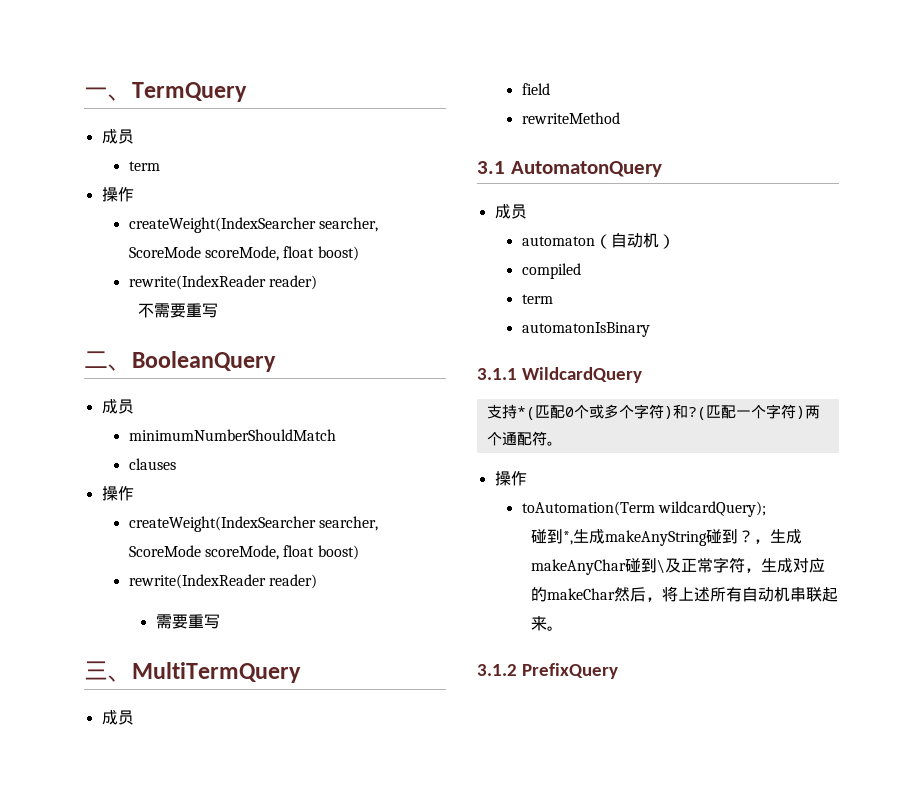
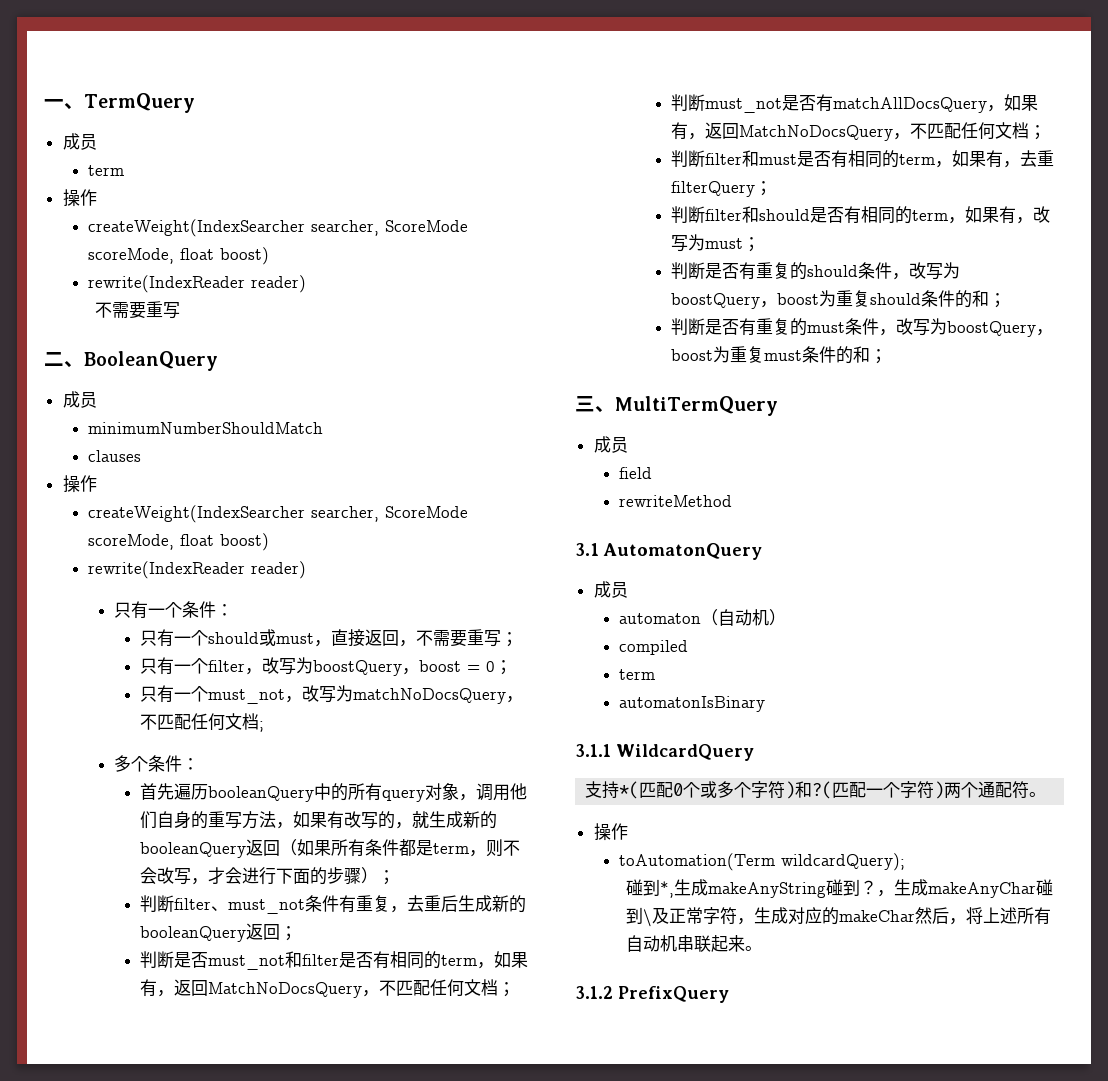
[155,614,220,629] 需要重写 -> [114,601,234,619] [139,629,518,647] [139,657,512,676] [139,685,523,704] [139,713,264,732] [114,755,200,772] [139,783,527,802] [139,811,497,829] [139,839,520,858] [139,867,395,885] [139,895,526,914] [139,923,297,942] [139,951,528,970] [139,979,515,998] [670,94,1038,113] [670,122,1046,141] [670,150,1054,168] [670,181,772,197] [670,206,1050,224] [670,234,760,252] [670,262,960,280] [670,290,1006,309] [670,318,1053,337] [670,346,887,364] 只有一个条件： // 只有一个should或must，直接返回，不需要重写； // 只有一个filter，改写为boostQuery，boost = 0； // 只有一个must_not，改写为matchNoDocsQuery，不匹配任何文档; // 多个条件： // 首先遍历booleanQuery中的所有query对象，调用他们自身的重写方法，如果有改写的，就生成新的booleanQuery返回（如果所有条件都是term，则不会改写，才会进行下面的步骤）； // 判断filter、must_not条件有重复，去重后生成新的booleanQuery返回； // 判断是否must_not和filter是否有相同的term，如果有，返回MatchNoDocsQuery，不匹配任何文档； // 判断must_not是否有matchAllDocsQuery，如果有，返回MatchNoDocsQuery，不匹配任何文档； // 判断filter和must是否有相同的term，如果有，去重filterQuery； // 判断filter和should是否有相同的term，如果有，改写为must； // 判断是否有重复的should条件，改写为boostQuery，boost为重复should条件的和； // 判断是否有重复的must条件，改写为boostQuery，boost为重复must条件的和；

